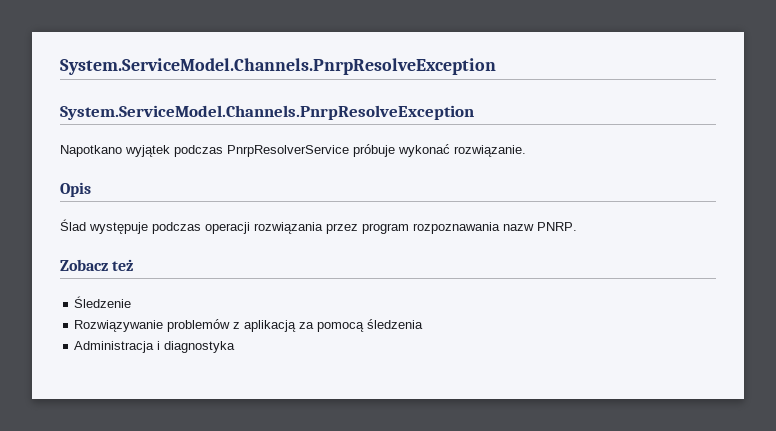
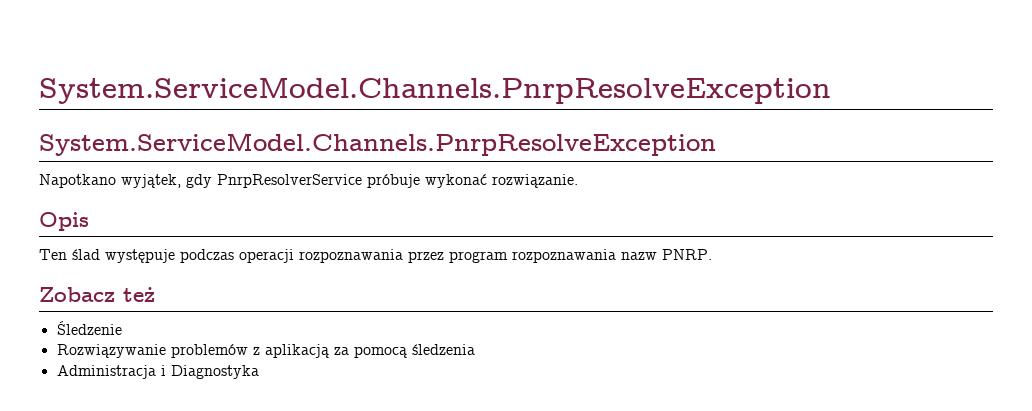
[125,145,223,157] wyjątek podczas -> [121,174,212,188] wyjątek, gdy
[60,219,86,231] Ślad -> [39,249,100,260] Ten ślad
[254,222,323,234] rozwiązania -> [299,249,403,263] rozpoznawania
[164,341,236,353] diagnostyka -> [170,365,259,379] Diagnostyka

